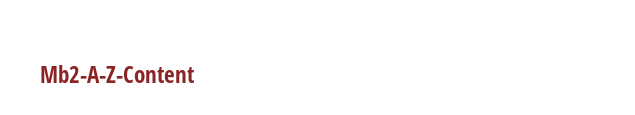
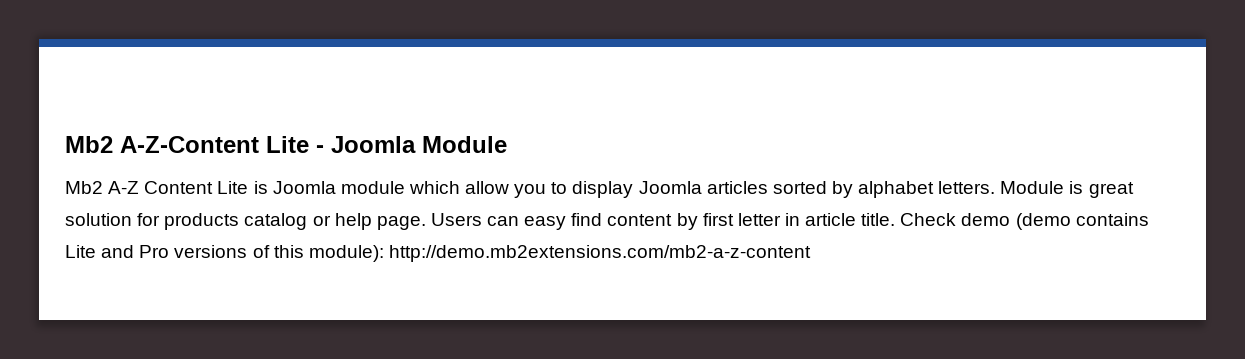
[40,65,194,83] Mb2-A-Z-Content -> [65,136,507,153] [65,181,1134,198] [65,213,1149,230] [65,245,811,262] Mb2 A-Z-Content Lite - Joomla Module // Mb2 A-Z Content Lite is Joomla module which allow you to display Joomla articles sorted by alphabet letters. Module is great solution for products catalog or help page. Users can easy find content by first letter in article title. Check demo (demo contains Lite and Pro versions of this module): http://demo.mb2extensions.com/mb2-a-z-content

